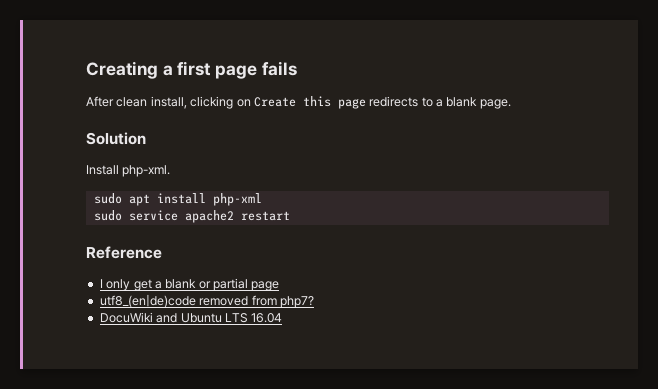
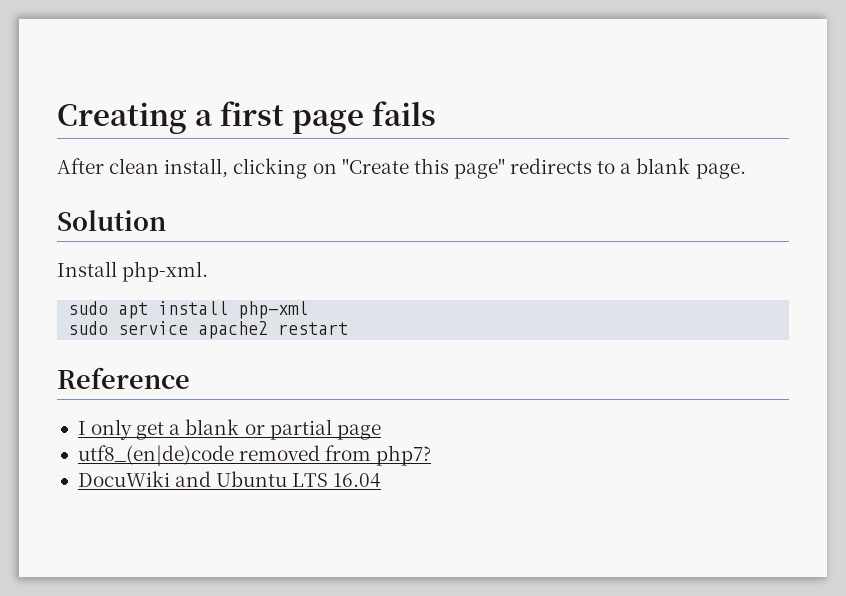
[253,96,366,109] Create this page -> [341,158,505,179] "Create this page"

